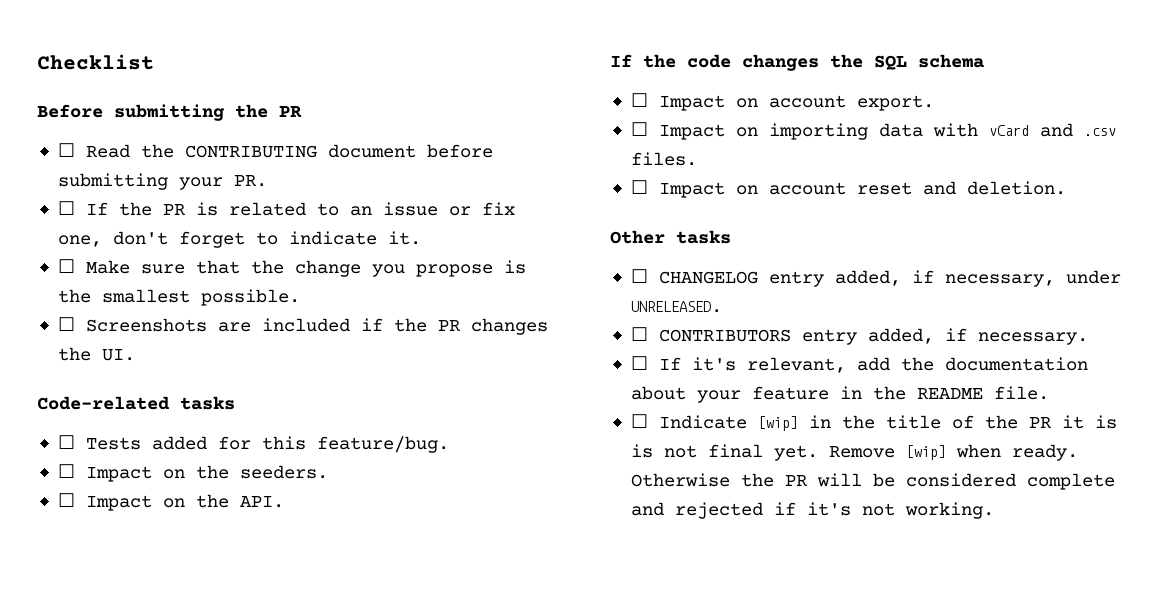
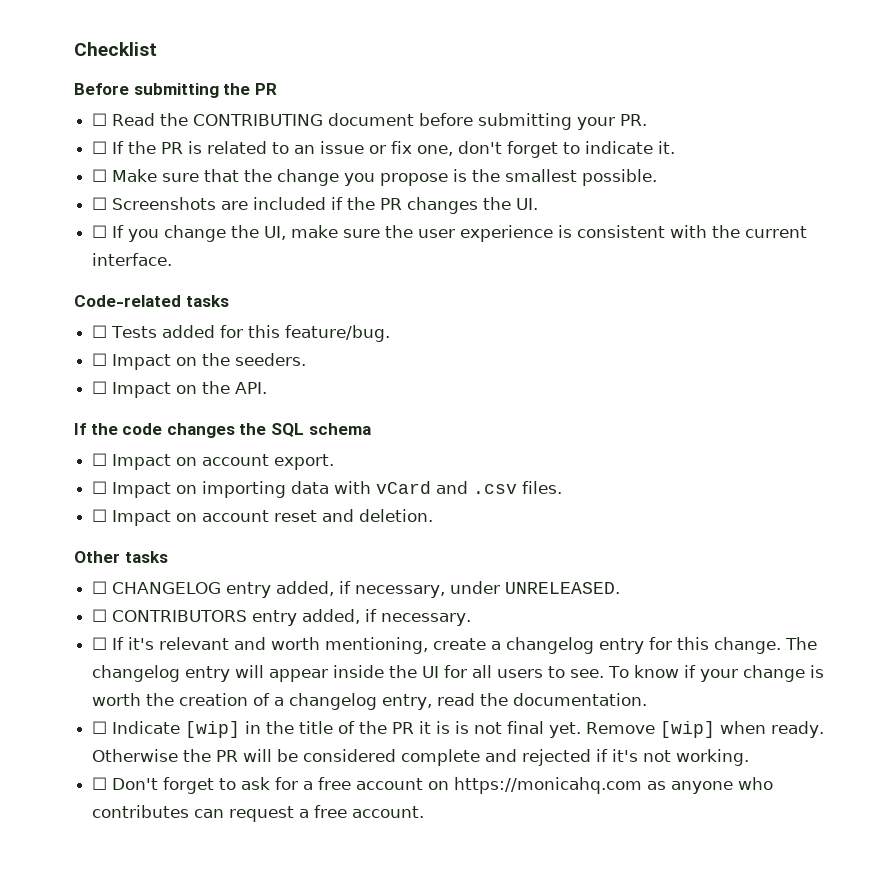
(135, 355) none -> [92,225,808,242] [92,253,173,266] // ☐ If you change the UI, make sure the user experience is consistent with the current interface.
[746,357,1088,373] [630,386,1049,403] relevant, add the documentation about your feature in the README file. -> [159,637,818,654] [92,665,825,682] [92,693,648,710] relevant and worth mentioning, create a changelog entry for this change. The changelog entry will appear inside the UI for all users to see. To know if your change is worth the creation of a changelog entry, read the documentation.
(994, 510) none -> [92,777,774,794] [92,805,425,822] // ☐ Don't forget to ask for a free account on https://monicahq.com as anyone who contributes can request a free account.

